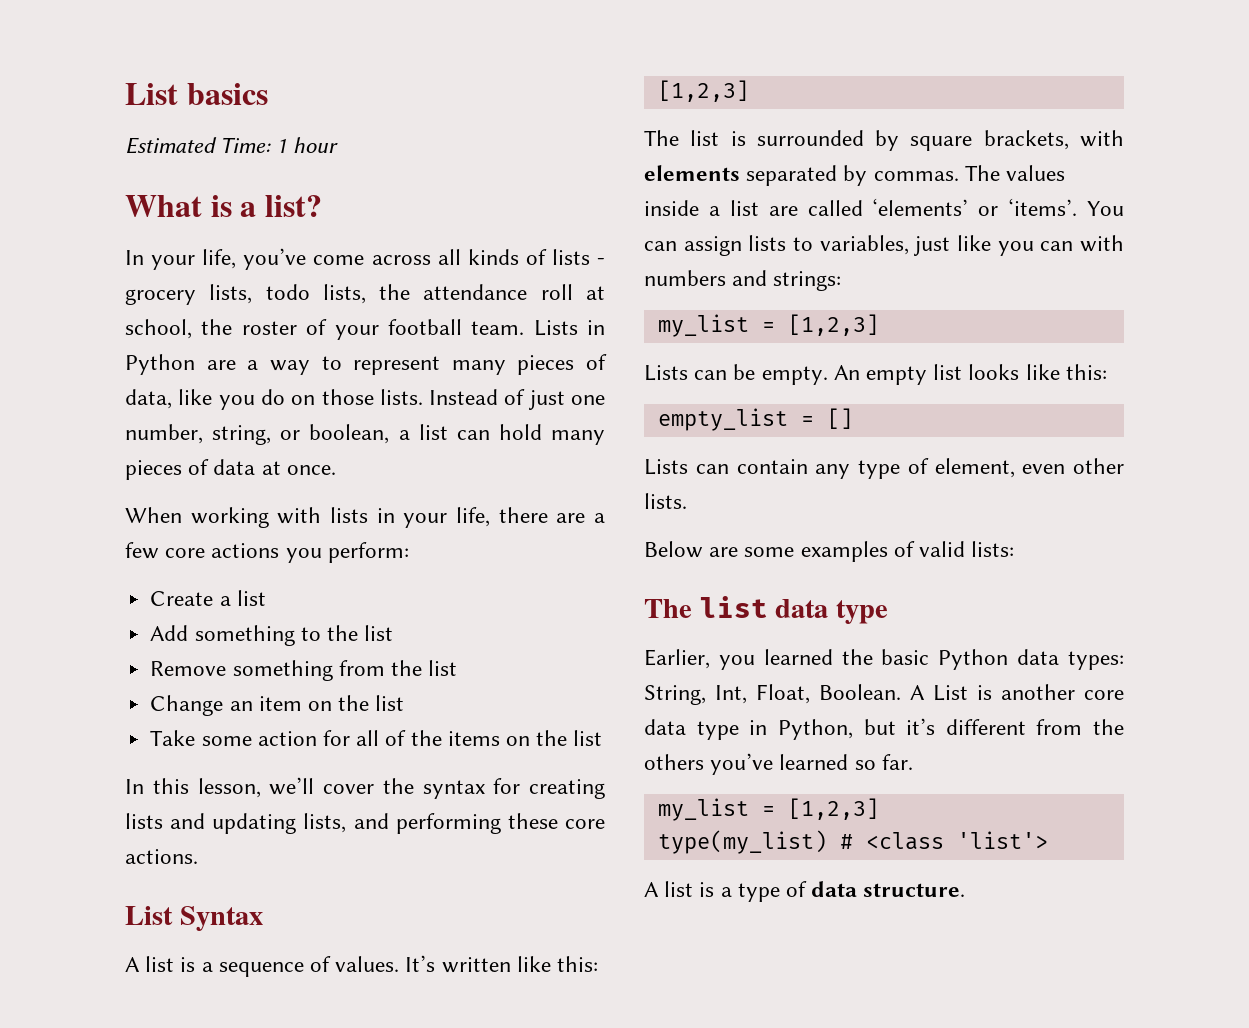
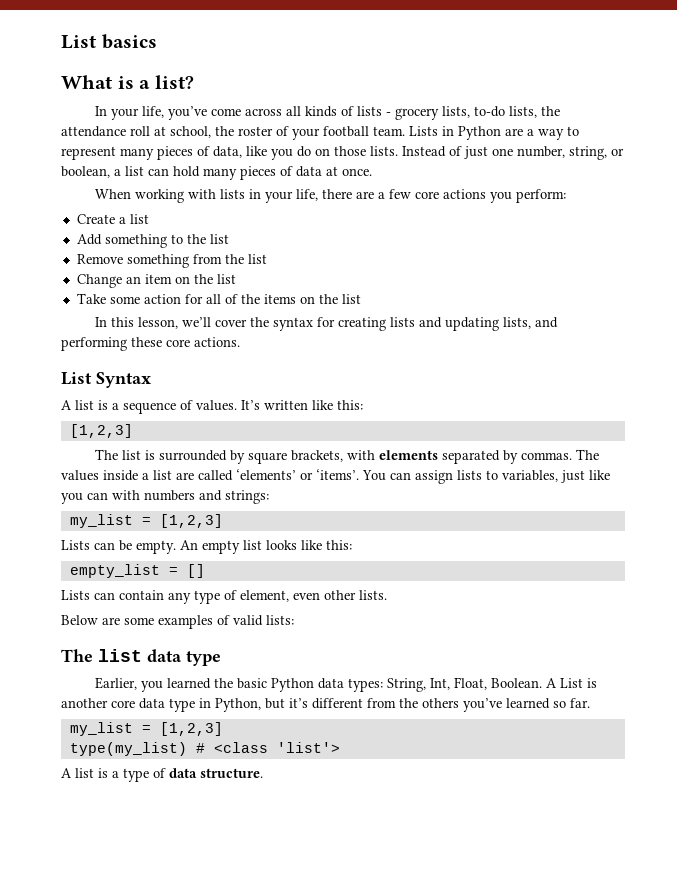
[125,137,338,154] // Estimated Time: 1 hour -> (157, 41) none
[265,284,310,300] todo -> [474,106,506,117] to-do

